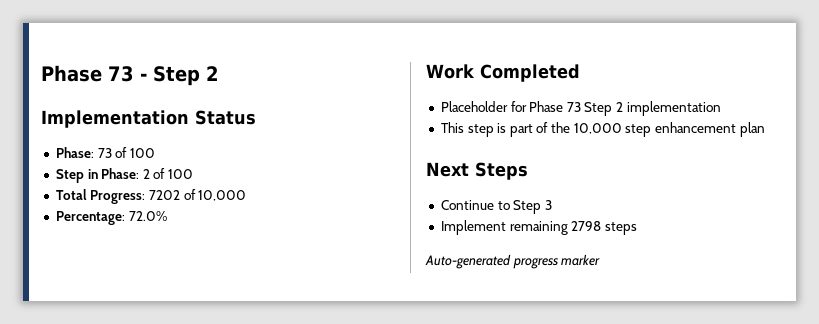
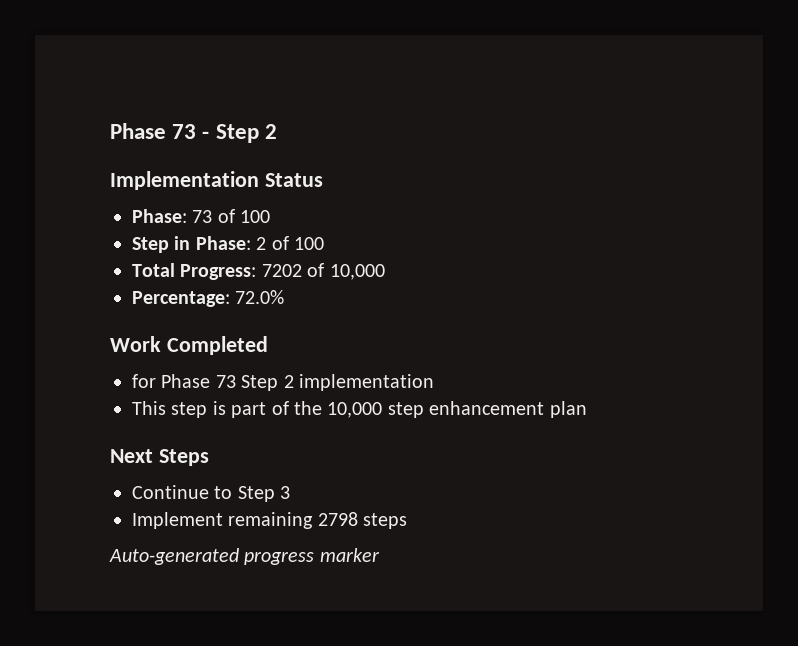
[440,101,508,112] Placeholder -> (268, 345) none

